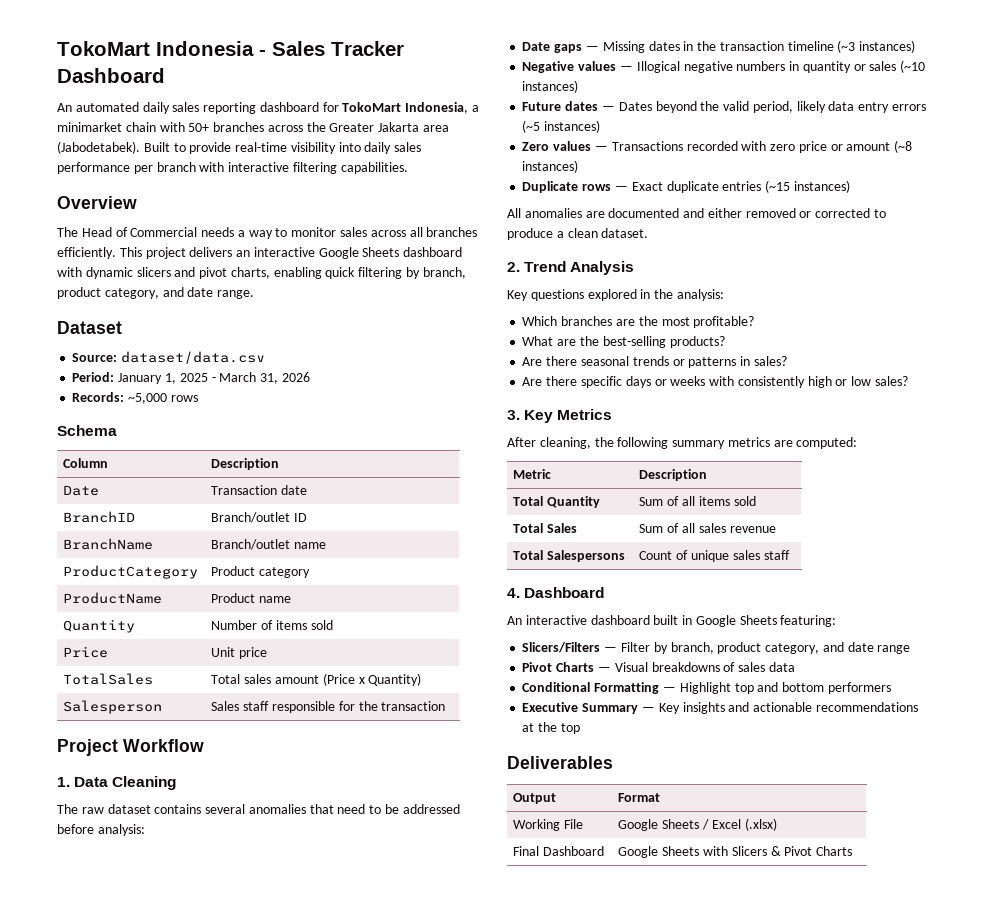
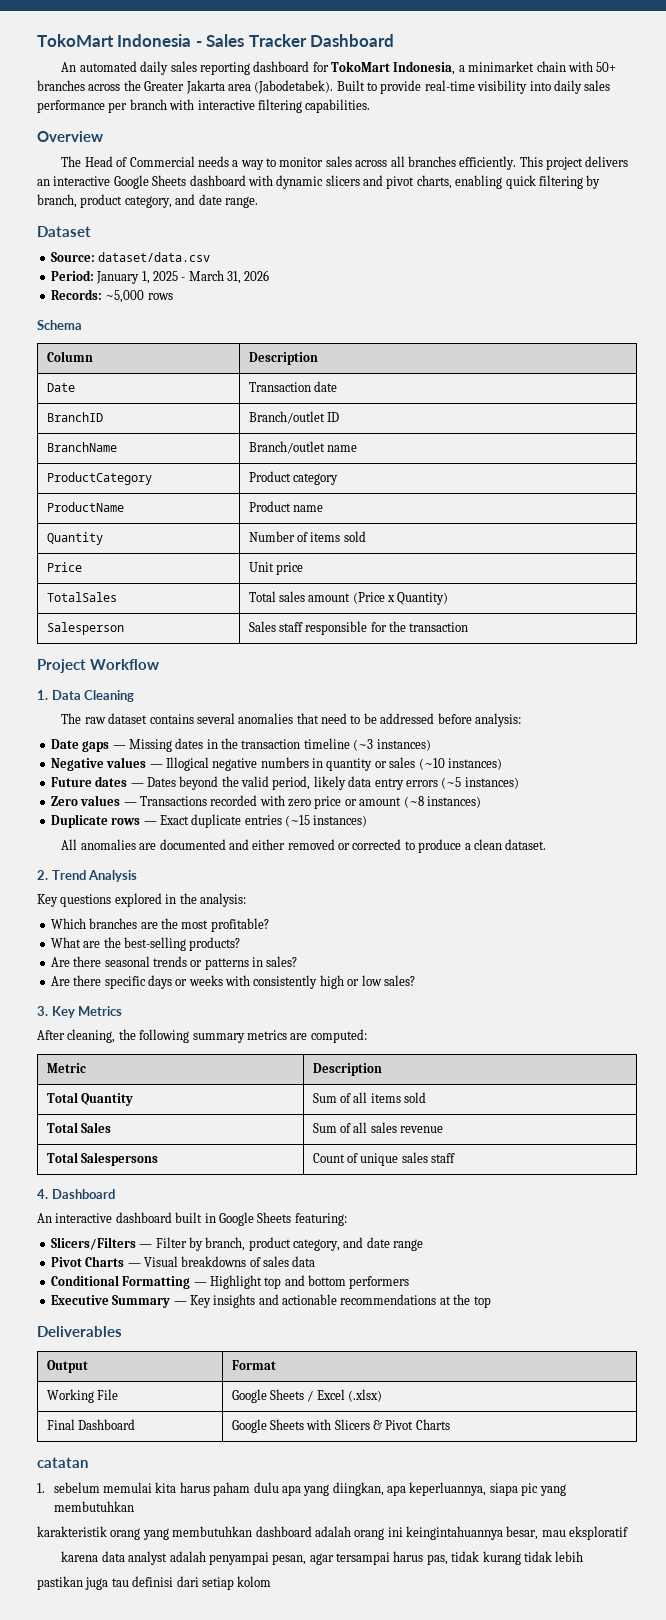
(853, 851) none -> [37,1457,88,1468] [37,1482,566,1496] [53,1501,134,1512] [37,1526,629,1540] [61,1551,584,1565] [37,1576,272,1590] // catatan // 1. sebelum memulai kita harus paham dulu apa yang diingkan, apa keperluannya, siapa pic yang membutuhkan // karakteristik orang yang membutuhkan dashboard adalah orang ini keingintahuannya besar, mau eksploratif // karena data analyst adalah penyampai pesan, agar tersampai harus pas, tidak kurang tidak lebih // pastikan juga tau definisi dari setiap kolom

